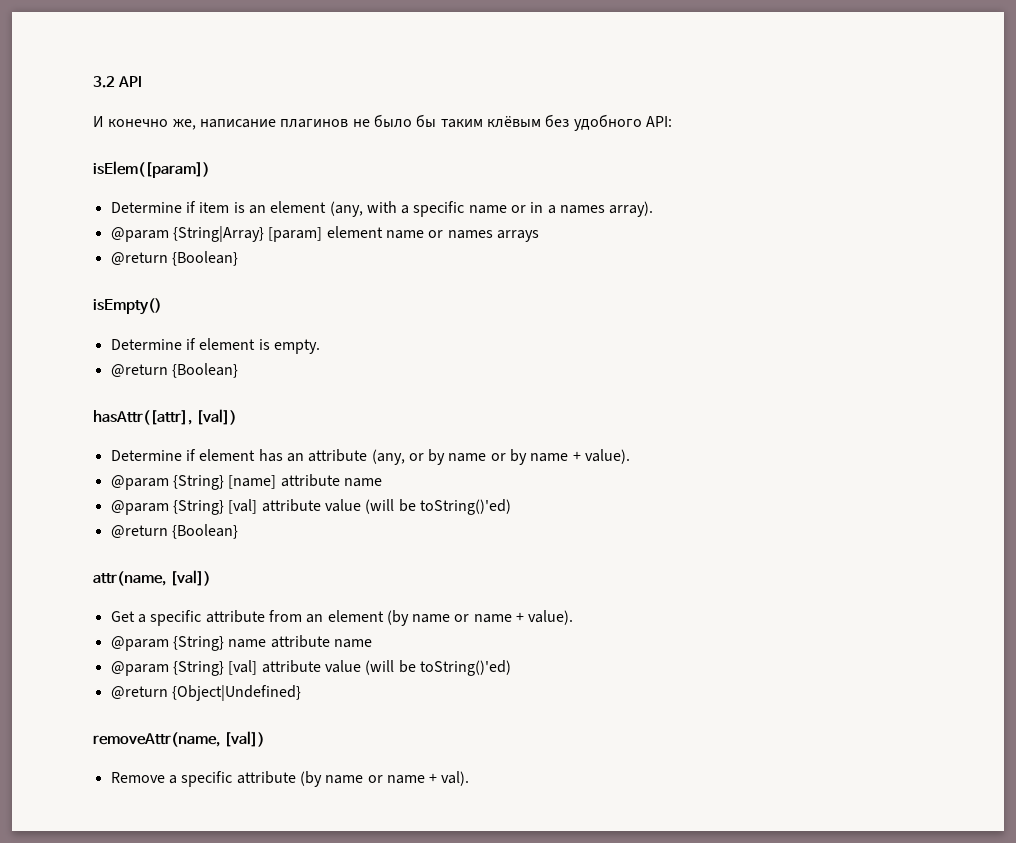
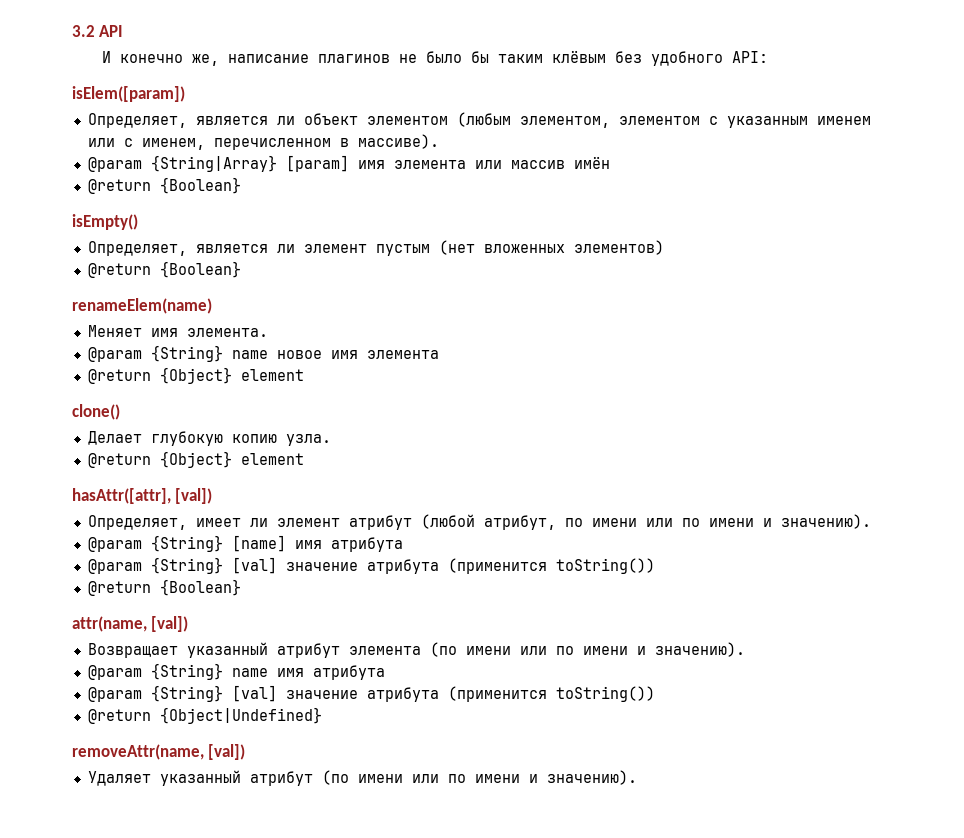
[110,201,654,217] [110,226,539,242] [110,251,238,266] [93,298,162,315] [110,338,320,354] [110,363,238,378] [93,409,237,425] [110,449,631,465] Determine if item is an element (any, with a specific name or in a names array). // @param {String|Array} [param] element name or names arrays // @return {Boolean} // isEmpty() // Determine if element is empty. // @return {Boolean} // hasAttr([attr], [val]) // Determine if element has an attribute (any, or by name or by name + value). -> [87,112,871,128] [87,134,439,150] [87,155,610,172] [87,177,241,194] [72,214,138,230] [87,240,664,256] [87,261,241,278] [72,298,212,314] [87,325,268,337] [87,345,439,362] [87,367,304,384] [72,404,120,420] [87,431,331,446] [87,451,304,468] [72,488,213,504] [87,514,871,530] Определяет, является ли объект элементом (любым элементом, элементом с указанным именем или с именем, перечисленном в массиве). // @param {String|Array} [param] имя элемента или массив имён // @return {Boolean} // isEmpty() // Определяет, является ли элемент пустым (нет вложенных элементов) // @return {Boolean} // renameElem(name) // Меняет имя элемента. // @param {String} name новое имя элемента // @return {Object} element // clone() // Делает глубокую копию узла. // @return {Object} element // hasAttr([attr], [val]) // Определяет, имеет ли элемент атрибут (любой атрибут, по имени или по имени и значению).
[280,474,382,487] [110,499,511,515] attribute name // @param {String} [val] attribute value (will be toString()'ed) -> [294,537,403,552] [87,557,655,574] имя атрибута // @param {String} [val] значение атрибута (применится toString())
[110,610,574,626] [110,635,372,651] [110,660,511,676] Get a specific attribute from an element (by name or name + value). // @param {String} name attribute name // @param {String} [val] attribute value (will be toString()'ed) -> [87,642,745,658] [87,663,385,680] [87,685,655,702] Возвращает указанный атрибут элемента (по имени или по имени и значению). // @param {String} name имя атрибута // @param {String} [val] значение атрибута (применится toString())
[110,771,470,787] Remove a specific attribute (by name or name + val). -> [87,770,637,786] Удаляет указанный атрибут (по имени или по имени и значению).

